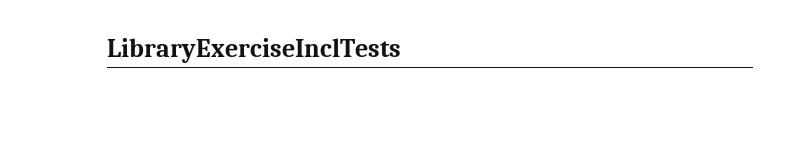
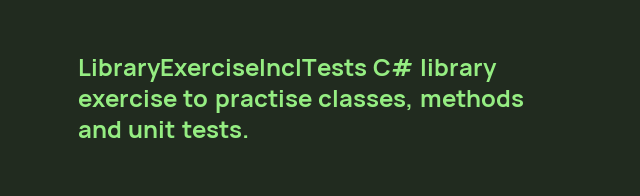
(401, 50) none -> [373,59,497,82] [78,90,524,113] [78,121,249,138] C# library exercise to practise classes, methods and unit tests.

